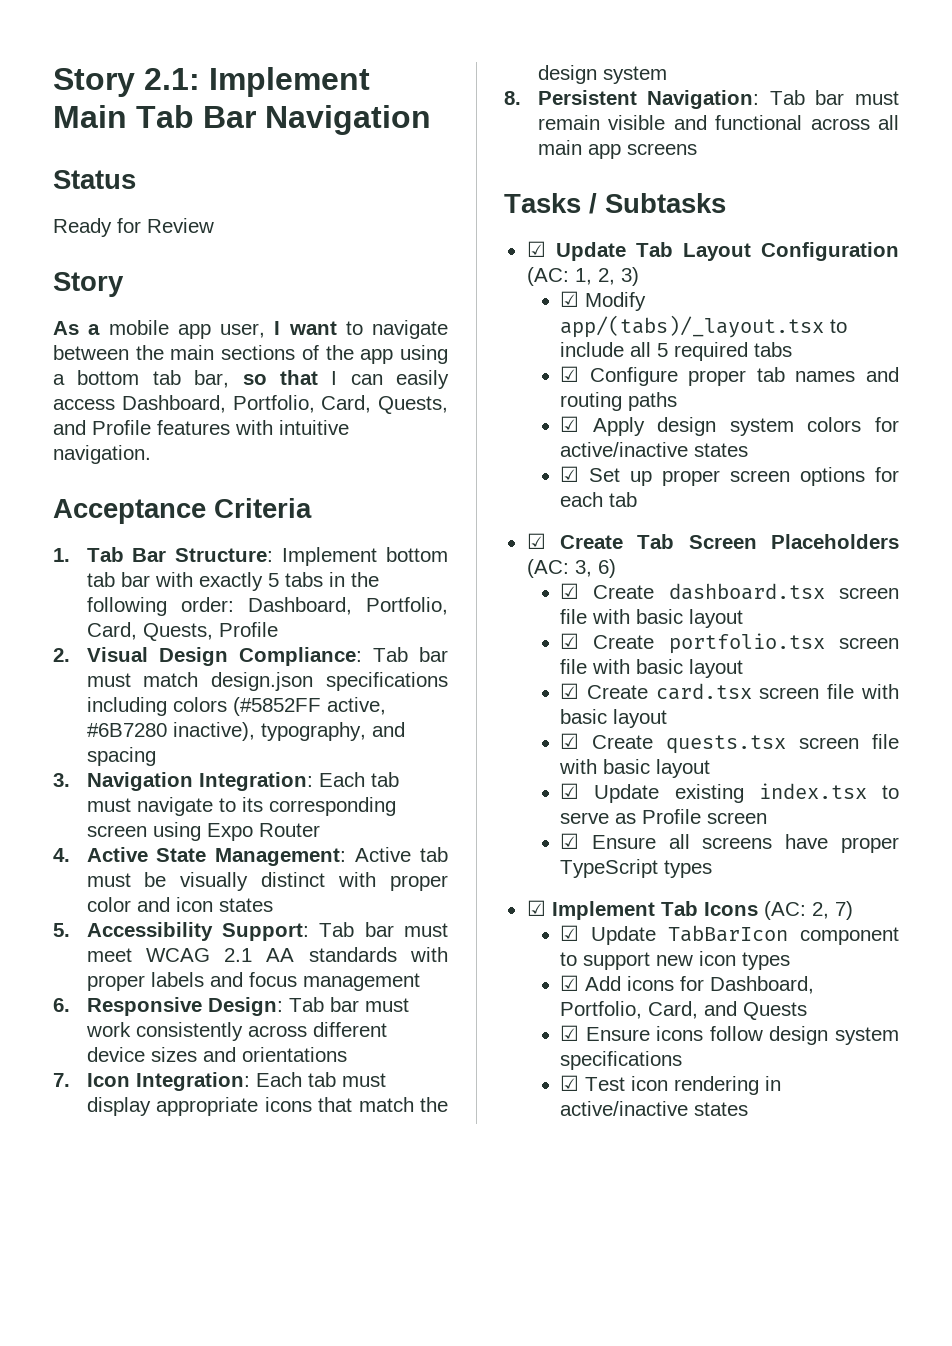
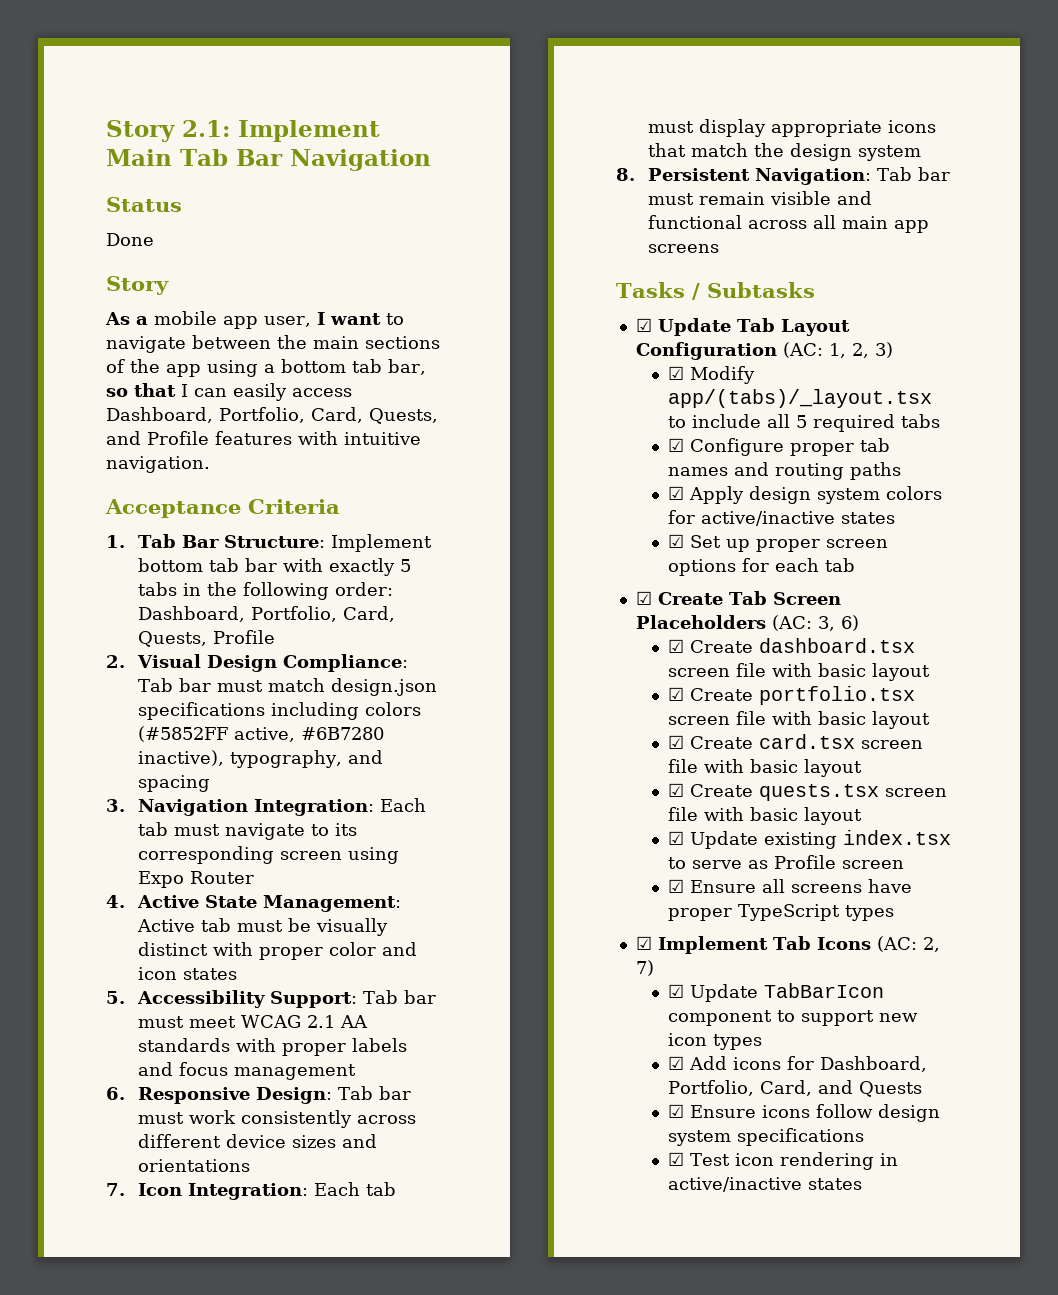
[53,218,214,237] Ready for Review -> [106,233,154,246] Done

